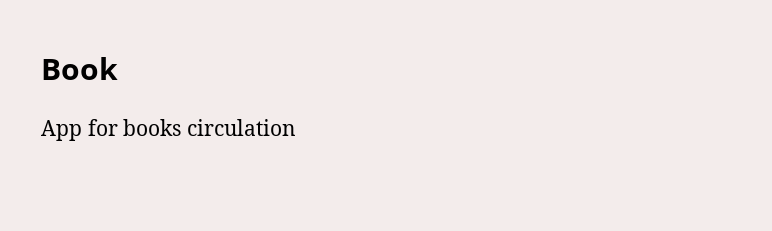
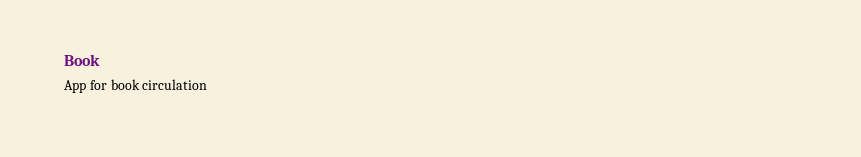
[123,119,182,136] books -> [110,79,140,90] book

